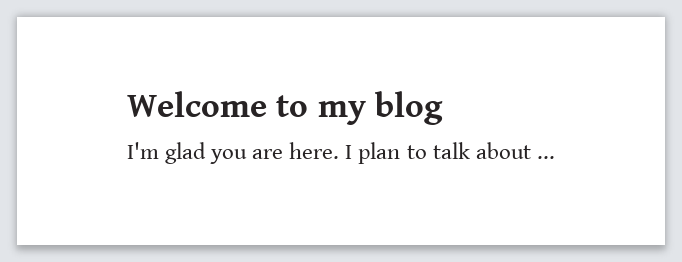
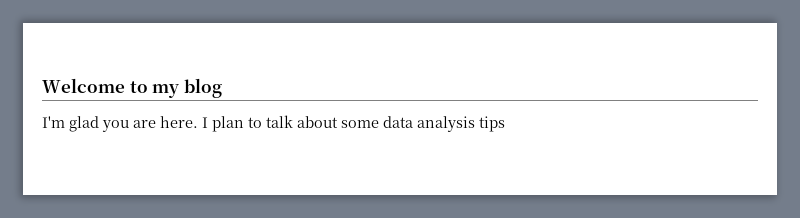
[536,156,555,159] ... -> [341,116,505,132] some data analysis tips

